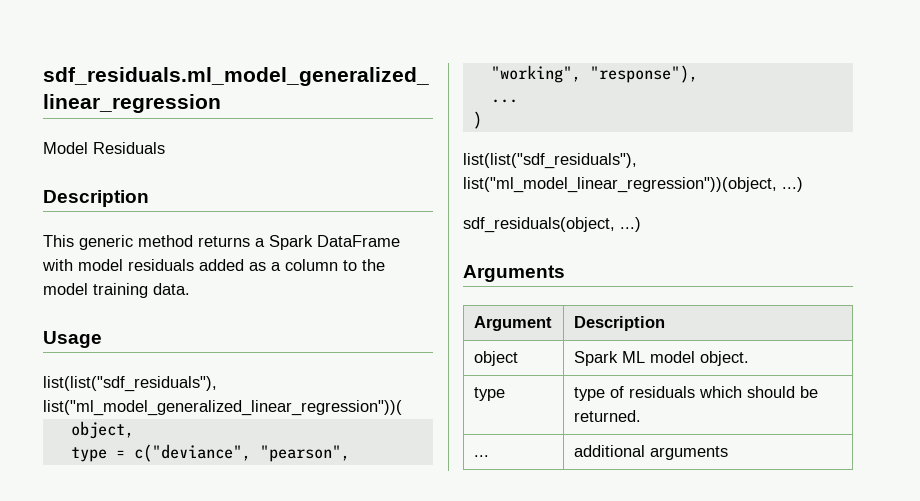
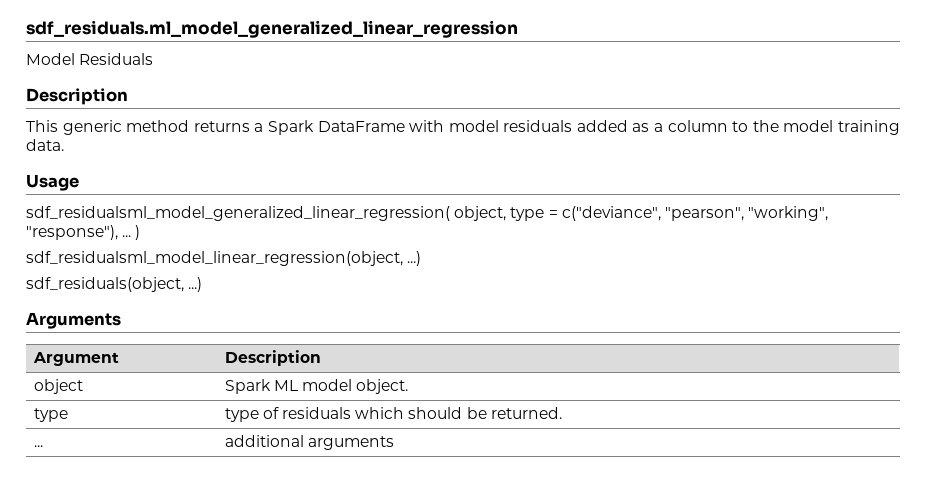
[43,376,217,392] [43,400,402,416] list(list("sdf_residuals"), list("ml_model_generalized_linear_regression"))( // -> [26,206,450,221] sdf_residualsml_model_generalized_linear_regression(
(134, 430) // -> (507, 213) none
[490,99,518,103] // ... // -> [122,235,132,237] ...
[463,153,637,169] [463,177,777,193] list(list("sdf_residuals"), list("ml_model_linear_regression"))(object, -> [26,251,403,266] sdf_residualsml_model_linear_regression(object,

